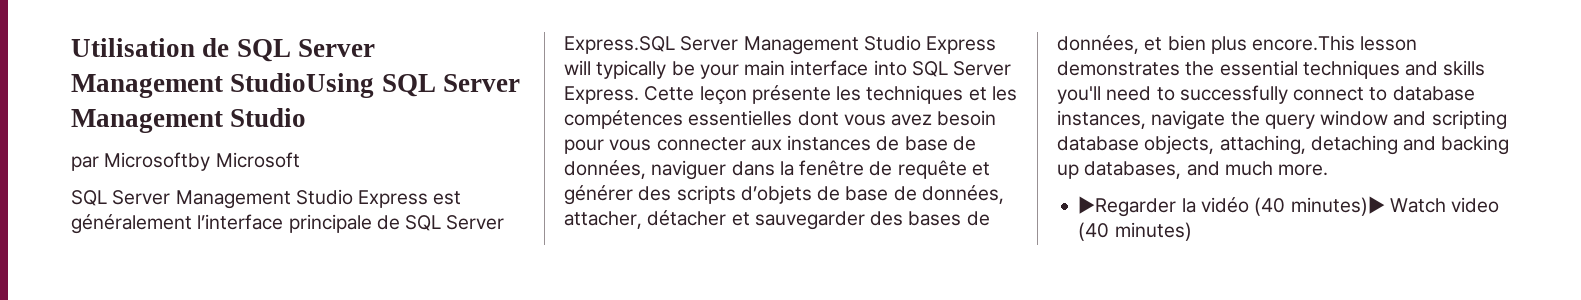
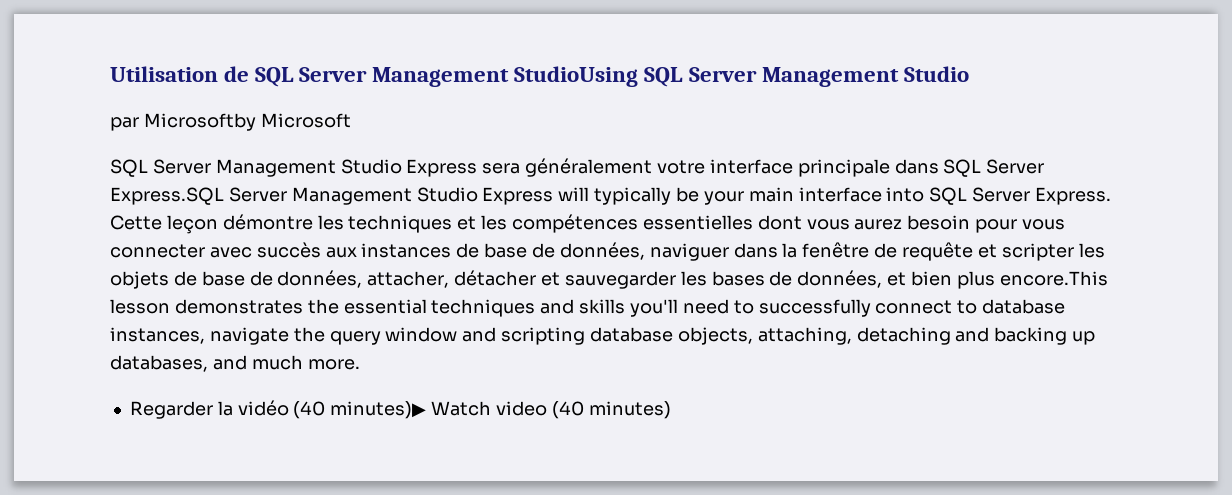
[433,191,462,205] [71,214,400,234] est généralement l’interface principale de -> [482,158,939,177] sera généralement votre interface principale dans
[751,85,831,104] présente -> [222,214,313,230] démontre
[891,114,933,126] avez -> [854,219,903,230] aurez
(746, 144) none -> [209,242,321,258] avec succès
[564,185,812,205] générer des scripts d’objets -> [1001,243,1105,261] [110,271,169,289] scripter les objets
[870,211,904,226] des -> [680,271,707,286] les
[1078,196,1177,217] ▶Regarder -> [129,401,213,419] Regarder

